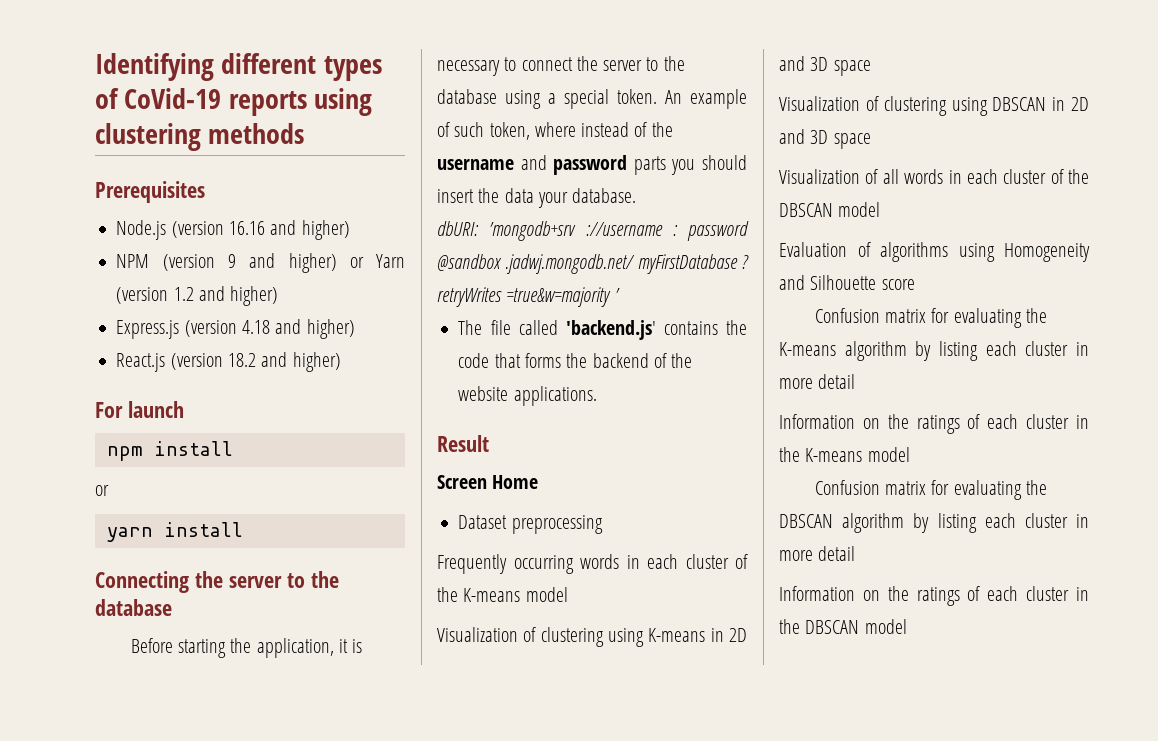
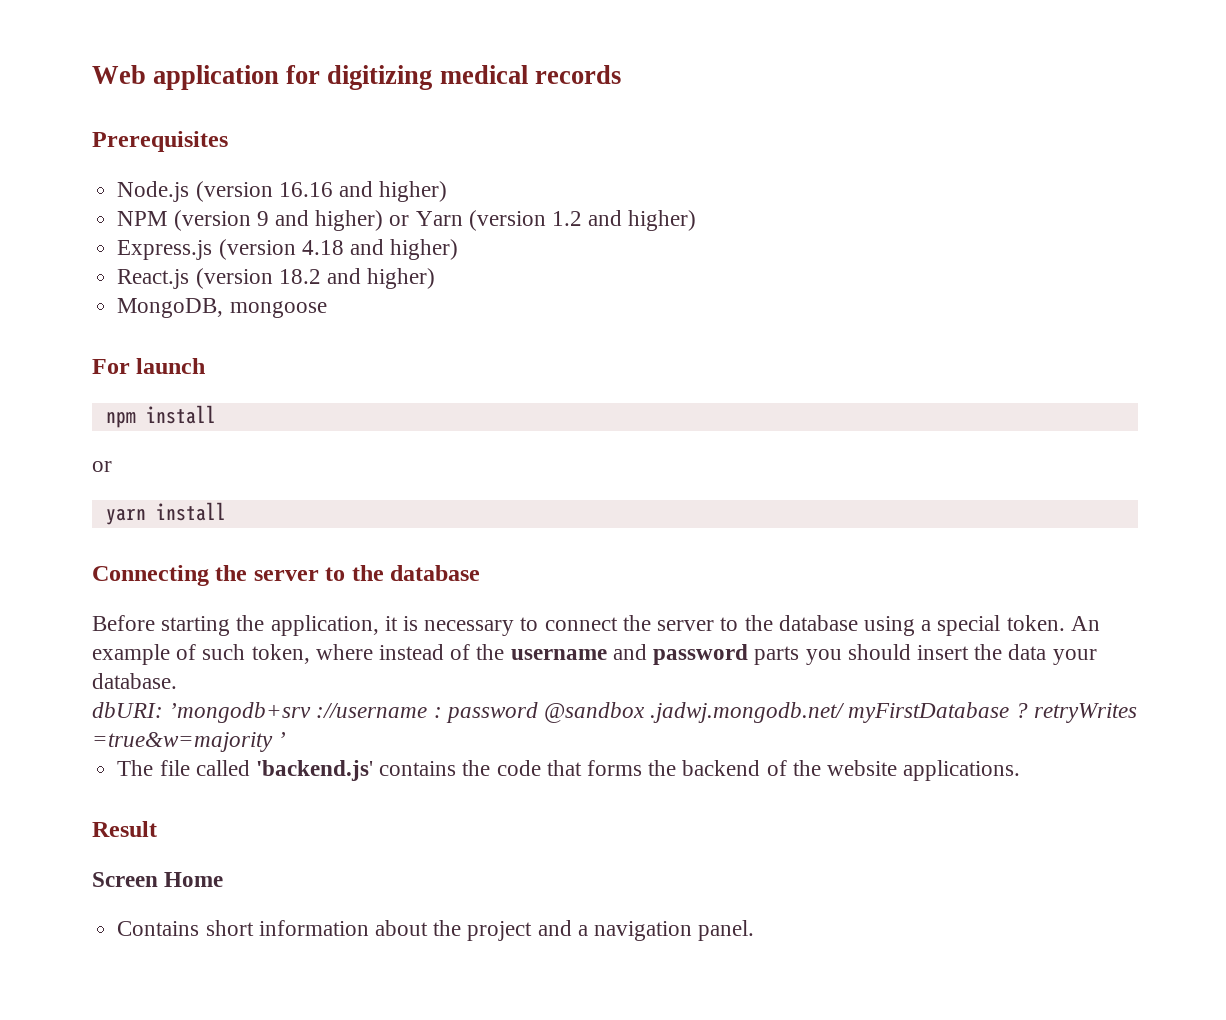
[95,53,382,81] [95,88,373,116] [95,123,305,151] Identifying different types of CoVid-19 reports using clustering methods -> [92,65,621,90] Web application for digitizing medical records
(341, 362) none -> [117,298,327,318] // MongoDB, mongoose
[458,515,603,534] [437,554,748,574] [437,587,568,602] [437,627,747,647] [779,56,871,76] [779,96,1089,116] [779,129,871,149] [779,169,1089,184] [779,202,881,217] [779,242,1090,262] [779,275,915,290] [814,308,1047,328] [779,341,1089,361] [779,374,856,389] [779,414,1089,434] [779,447,910,462] [814,480,1047,500] [779,513,1089,533] [779,546,856,561] [779,586,1089,606] [779,619,907,634] Dataset preprocessing // Frequently occurring words in each cluster of the K-means model // Visualization of clustering using K-means in 2D and 3D space // Visualization of clustering using DBSCAN in 2D and 3D space // Visualization of all words in each cluster of the DBSCAN model // Evaluation of algorithms using Homogeneity and Silhouette score // Confusion matrix for evaluating the K-means algorithm by listing each cluster in more detail // Information on the ratings of each cluster in the K-means model // Confusion matrix for evaluating the DBSCAN algorithm by listing each cluster in more detail // Information on the ratings of each cluster in the DBSCAN model -> [117,920,755,941] Contains short information about the project and a navigation panel.

